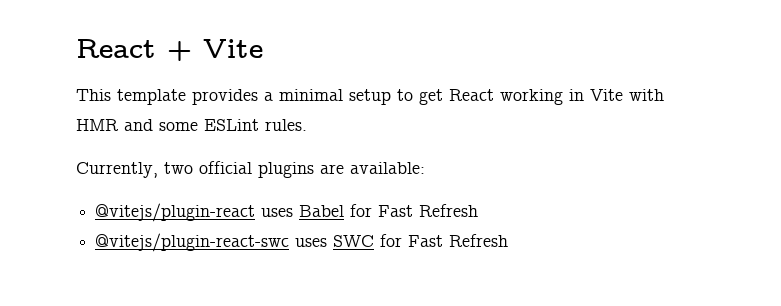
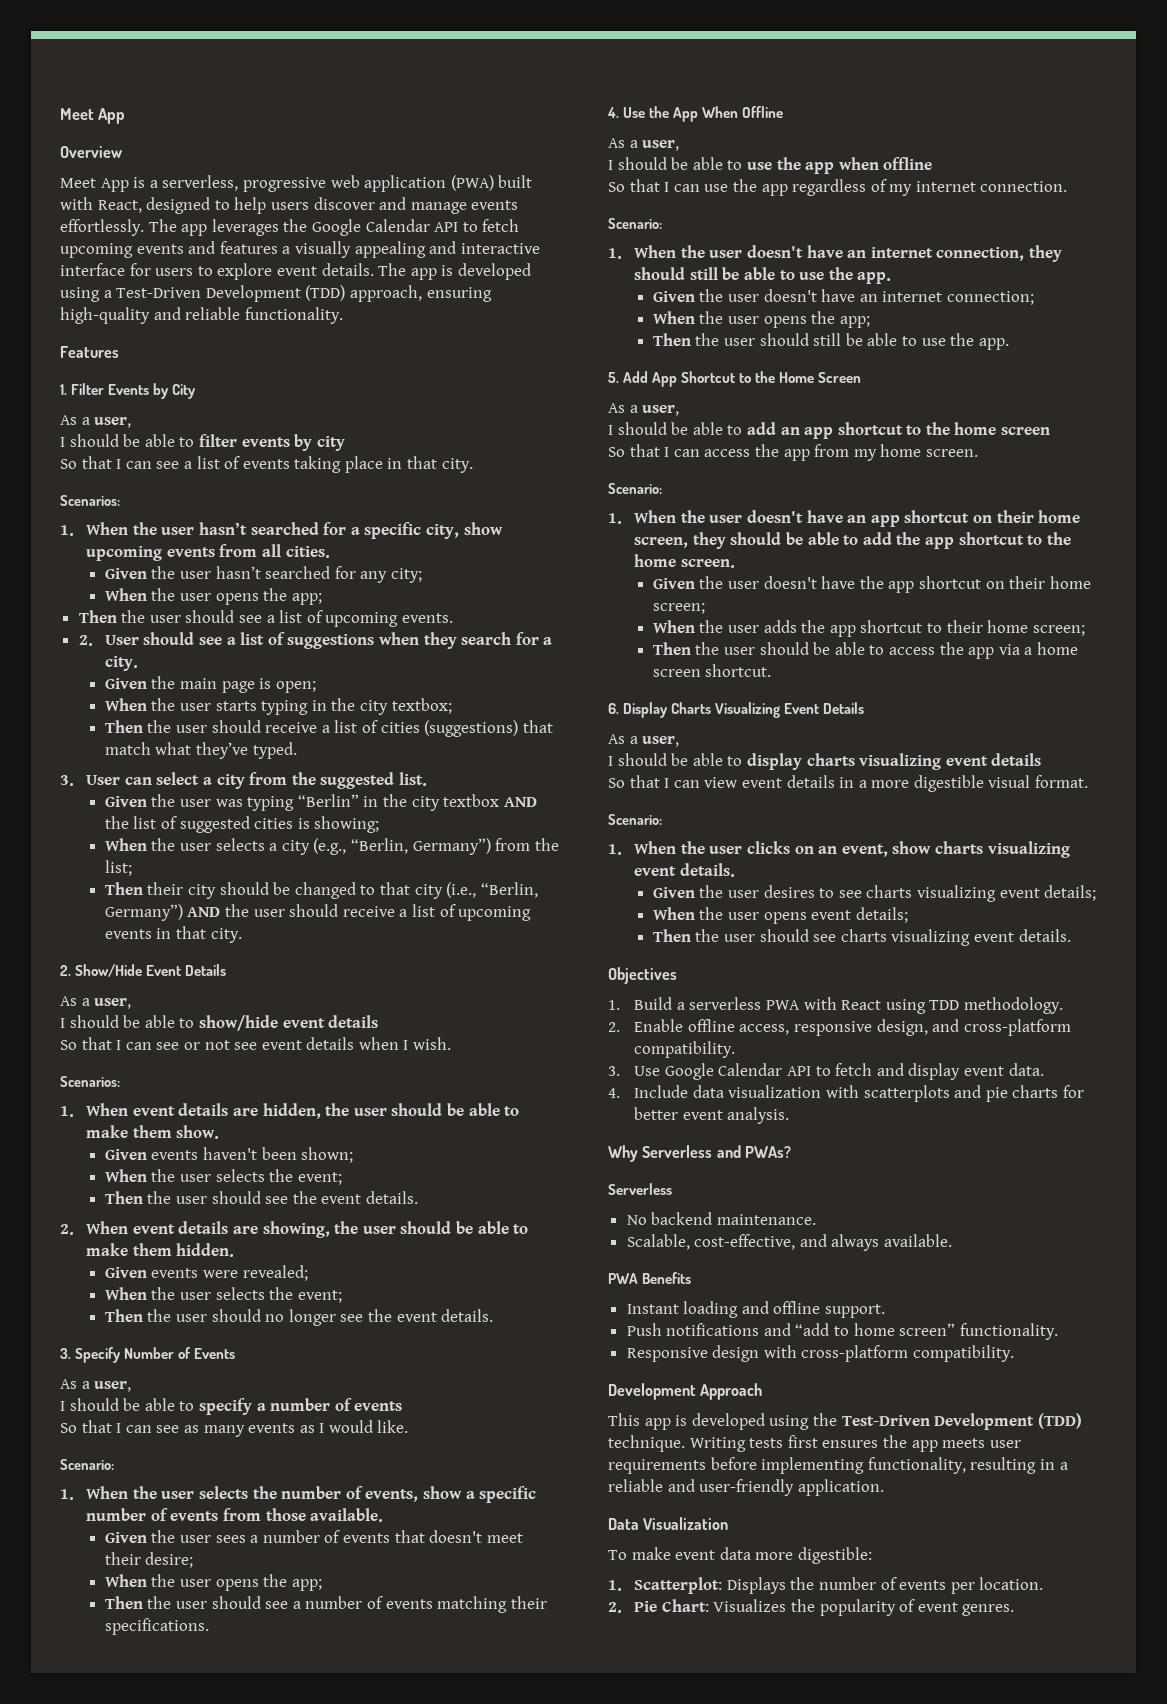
[76,39,263,61] [76,89,664,105] [76,119,307,131] [76,161,425,178] [95,203,479,222] [95,233,509,252] React + Vite // This template provides a minimal setup to get React working in Vite with HMR and some ESLint rules. // Currently, two official plugins are available: // @vitejs/plugin-react uses Babel for Fast Refresh // @vitejs/plugin-react-swc uses SWC for Fast Refresh -> [60,108,126,124] [60,146,122,158] [60,175,533,192] [60,197,519,214] [60,219,520,236] [60,241,540,258] [60,263,531,280] [60,285,492,302] [60,307,343,324] [60,346,119,358] [60,383,197,399] [60,415,132,428] [60,434,345,451] [60,456,473,473] [60,495,120,506] [60,522,503,539] [86,544,330,561] [104,566,423,583] [104,588,322,605] [78,610,454,627] [78,632,553,649] [104,656,138,671] [104,676,316,693] [104,698,452,715] [104,720,553,737] [104,742,297,759] [60,772,427,789] [104,794,537,811] [104,816,380,833] [104,838,559,855] [104,860,132,876] [104,882,538,899] [104,904,532,921] [104,926,242,943] [60,964,227,977] [60,996,132,1009] [60,1015,379,1031] [60,1037,452,1050] [60,1076,120,1087] [60,1103,520,1119] [86,1125,220,1139] [104,1147,354,1163] [104,1169,342,1185] [104,1191,419,1204] [60,1221,529,1238] [86,1243,235,1257] [104,1265,308,1281] [104,1287,342,1303] [104,1309,494,1326] [60,1347,236,1363] [60,1379,132,1392] [60,1398,403,1415] [60,1420,409,1437] [60,1459,114,1470] [60,1486,537,1503] [86,1508,384,1522] [104,1530,523,1543] [104,1552,194,1568] [104,1574,322,1591] [104,1596,547,1613] [104,1618,209,1635] [607,106,784,122] [608,138,680,151] [608,157,933,174] [608,179,1068,196] [608,218,662,229] [608,245,1062,262] [634,267,892,284] [652,289,1035,305] [652,311,870,328] [652,333,1009,350] [608,371,862,387] [608,403,680,416] [608,422,1051,439] [608,444,978,461] [608,483,662,494] [608,510,1081,527] [634,532,1071,549] [634,554,735,568] [652,576,1091,593] [652,603,705,614] [652,620,1085,637] [652,642,1078,659] [652,664,772,677] [608,702,865,718] [608,734,680,747] [608,753,1042,770] [608,775,1089,792] [608,814,662,825] [608,841,1070,858] [634,863,735,877] [652,885,1097,902] [652,907,908,924] [652,929,1071,946] [608,967,677,984] [608,997,1063,1014] [608,1019,1071,1036] [634,1041,736,1058] [608,1063,1044,1080] [608,1085,1084,1102] [634,1107,790,1124] [608,1145,791,1162] [608,1183,672,1195] [626,1212,816,1225] [626,1234,953,1251] [608,1272,692,1284] [626,1301,886,1318] [626,1323,1058,1340] [626,1345,1015,1362] [608,1383,763,1400] [608,1413,1082,1430] [608,1435,1021,1452] [608,1457,1068,1474] [608,1479,884,1496] [608,1517,729,1530] [608,1547,872,1564] [608,1577,1044,1594] [608,1599,1015,1616] Meet App // Overview // Meet App is a serverless, progressive web application (PWA) built with React, designed to help users discover and manage events effortlessly. The app leverages the Google Calendar API to fetch upcoming events and features a visually appealing and interactive interface for users to explore event details. The app is developed using a Test-Driven Development (TDD) approach, ensuring high-quality and reliable functionality. // Features // 1. Filter Events by City // As a user, // I should be able to filter events by city // So that I can see a list of events taking place in that city. // Scenarios: // 1. When the user hasn’t searched for a specific city, show upcoming events from all cities. // Given the user hasn’t searched for any city; // When the user opens the app; // Then the user should see a list of upcoming events. // 2. User should see a list of suggestions when they search for a city. // Given the main page is open; // When the user starts typing in the city textbox; // Then the user should receive a list of cities (suggestions) that match what they’ve typed. // 3. User can select a city from the suggested list. // Given the user was typing “Berlin” in the city textbox AND the list of suggested cities is showing; // When the user selects a city (e.g., “Berlin, Germany”) from the list; // Then their city should be changed to that city (i.e., “Berlin, Germany”) AND the user should receive a list of upcoming events in that city. // 2. Show/Hide Event Details // As a user, // I should be able to show/hide event details // So that I can see or not see event details when I wish. // Scenarios: // 1. When event details are hidden, the user should be able to make them show. // Given events haven't been shown; // When the user selects the event; // Then the user should see the event details. // 2. When event details are showing, the user should be able to make them hidden. // Given events were revealed; // When the user selects the event; // Then the user should no longer see the event details. // 3. Specify Number of Events // As a user, // I should be able to specify a number of events // So that I can see as many events as I would like. // Scenario: // 1. When the user selects the number of events, show a specific number of events from those available. // Given the user sees a number of events that doesn't meet their desire; // When the user opens the app; // Then the user should see a number of events matching their specifications. // 4. Use the App When Offline // As a user, // I should be able to use the app when offline // So that I can use the app regardless of my internet connection. // Scenario: // 1. When the user doesn't have an internet connection, they should still be able to use the app. // Given the user doesn't have an internet connection; // When the user opens the app; // Then the user should still be able to use the app. // 5. Add App Shortcut to the Home Screen // As a user, // I should be able to add an app shortcut to the home screen // So that I can access the app from my home screen. // Scenario: // 1. When the user doesn't have an app shortcut on their home screen, they should be able to add the app shortcut to the home screen. // Given the user doesn't have the app shortcut on their home screen; // When the user adds the app shortcut to their home screen; // Then the user should be able to access the app via a home screen shortcut. // 6. Display Charts Visualizing Event Details // As a user, // I should be able to display charts visualizing event details // So that I can view event details in a more digestible visual format. // Scenario: // 1. When the user clicks on an event, show charts visualizing event details. // Given the user desires to see charts visualizing event details; // When the user opens event details; // Then the user should see charts visualizing event details. // Objectives // 1. Build a serverless PWA with React using TDD methodology. // 2. Enable offline access, responsive design, and cross-platform compatibility. // 3. Use Google Calendar API to fetch and display event data. // 4. Include data visualization with scatterplots and pie charts for better event analysis. // Why Serverless and PWAs? // Serverless // No backend maintenance. // Scalable, cost-effective, and always available. // PWA Benefits // Instant loading and offline support. // Push notifications and “add to home screen” functionality. // Responsive design with cross-platform compatibility. // Development Approach // This app is developed using the Test-Driven Development (TDD) technique. Writing tests first ensures the app meets user requirements before implementing functionality, resulting in a reliable and user-friendly application. // Data Visualization // To make event data more digestible: // 1. Scatterplot: Displays the number of events per location. // 2. Pie Chart: Visualizes the popularity of event genres.

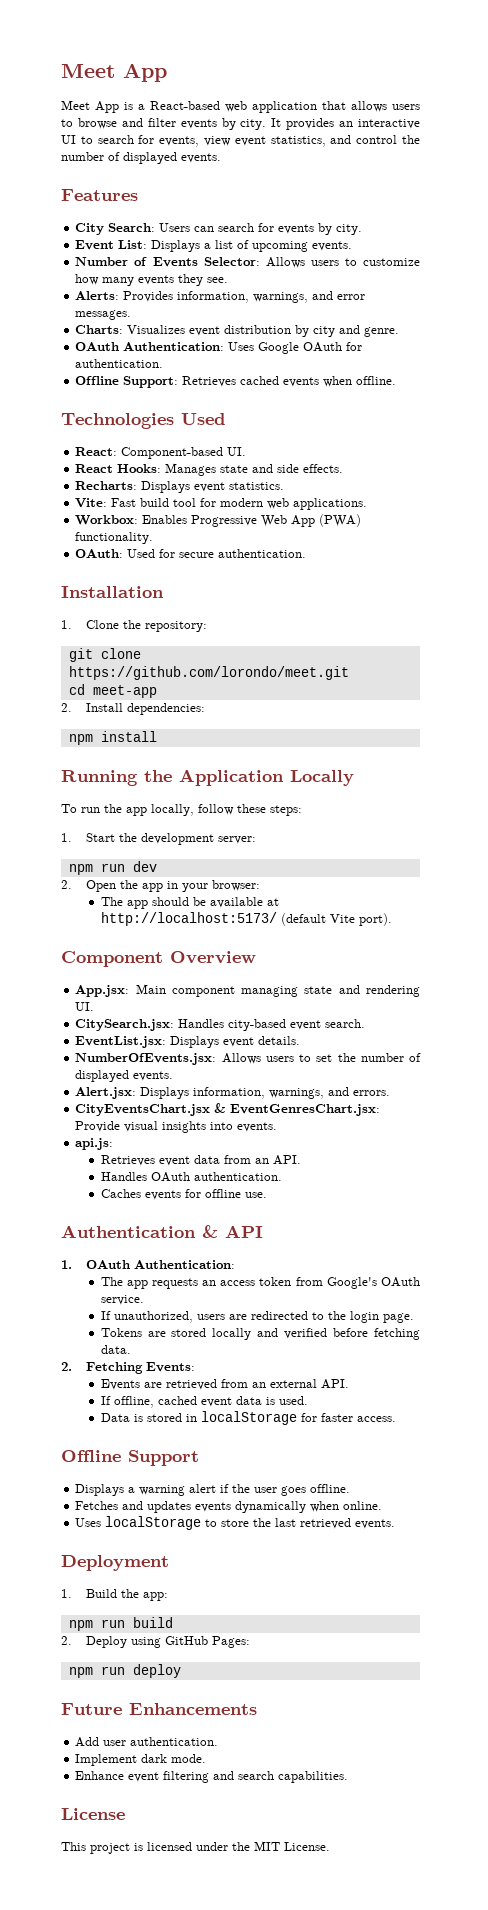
[60,108,126,124] [60,146,122,158] Meet App // Overview -> [61,63,167,82] Meet App
[162,175,533,192] [60,197,519,214] [60,219,520,236] [60,241,540,258] [60,263,531,280] [60,285,492,302] [60,307,343,324] [60,346,119,358] [60,383,197,399] [60,415,132,428] [60,434,345,451] [60,456,473,473] [60,495,120,506] [60,522,503,539] [86,544,330,561] [104,566,423,583] [104,588,322,605] [78,610,263,623] serverless, progressive web application (PWA) built with React, designed to help users discover and manage events effortlessly. The app leverages the Google Calendar API to fetch upcoming events and features a visually appealing and interactive interface for users to explore event details. The app is developed using a Test-Driven Development (TDD) approach, ensuring high-quality and reliable functionality. // Features // 1. Filter Events by City // As a user, // I should be able to filter events by city // So that I can see a list of events taking place in that city. // Scenarios: // 1. When the user hasn’t searched for a specific city, show upcoming events from all cities. // Given the user hasn’t searched for any city; // When the user opens the app; // Then the user should see -> [150,101,420,113] [61,118,420,130] [61,135,421,147] [61,152,221,164] [61,189,138,201] [75,223,363,235] [75,240,201,252] React-based web application that allows users to browse and filter events by city. It provides an interactive UI to search for events, view event statistics, and control the number of displayed events. // Features // City Search: Users can search for events by city. // Event List: Displays
[78,632,553,649] [104,656,138,671] [104,676,316,693] [104,698,452,715] [104,720,553,737] [104,742,297,759] [60,772,427,789] [104,794,537,811] [104,816,380,833] [104,838,559,855] [104,860,132,876] [104,882,538,899] [104,904,532,921] [104,926,242,943] [60,964,227,977] [60,996,132,1009] [60,1015,379,1031] [60,1037,452,1050] [60,1076,120,1087] [60,1103,520,1119] [86,1125,220,1139] [104,1147,354,1163] [104,1169,342,1185] [104,1191,419,1204] [60,1221,529,1238] [86,1243,235,1257] [104,1265,308,1281] [104,1287,342,1303] [104,1309,494,1326] [60,1347,236,1363] [60,1379,132,1392] [60,1398,403,1415] [60,1420,409,1437] [60,1459,114,1470] [60,1486,537,1503] [86,1508,384,1522] [104,1530,523,1543] [104,1552,194,1568] [104,1574,322,1591] [104,1596,547,1613] [104,1618,209,1635] [607,106,784,122] [608,138,680,151] [608,157,933,174] [608,179,1068,196] [608,218,662,229] [608,245,1062,262] [634,267,892,284] [652,289,1035,305] [652,311,870,328] [652,333,1009,350] [608,371,862,387] [608,403,680,416] [608,422,1051,439] [608,444,978,461] [608,483,662,494] [608,510,1081,527] [634,532,1071,549] [634,554,735,568] [652,576,1091,593] [652,603,705,614] [652,620,1085,637] [652,642,1078,659] [652,664,772,677] [608,702,865,718] [608,734,680,747] [608,753,1042,770] [608,775,1089,792] [608,814,662,825] [608,841,1070,858] [634,863,735,877] [652,885,1097,902] [652,907,908,924] [652,929,1071,946] [608,967,677,984] [608,997,1063,1014] [608,1019,1071,1036] [634,1041,736,1058] [608,1063,1044,1080] [608,1085,1084,1102] [634,1107,790,1124] [608,1145,791,1162] [608,1183,672,1195] [626,1212,816,1225] [626,1234,953,1251] [608,1272,692,1284] [626,1301,886,1318] [626,1323,1058,1340] [626,1345,1015,1362] [608,1383,763,1400] [608,1413,1082,1430] [608,1435,1021,1452] [608,1457,1068,1474] [608,1479,884,1496] [608,1517,729,1530] [608,1547,872,1564] [608,1577,1044,1594] [608,1599,1015,1616] 2. User should see a list of suggestions when they search for a city. // Given the main page is open; // When the user starts typing in the city textbox; // Then the user should receive a list of cities (suggestions) that match what they’ve typed. // 3. User can select a city from the suggested list. // Given the user was typing “Berlin” in the city textbox AND the list of suggested cities is showing; // When the user selects a city (e.g., “Berlin, Germany”) from the list; // Then their city should be changed to that city (i.e., “Berlin, Germany”) AND the user should receive a list of upcoming events in that city. // 2. Show/Hide Event Details // As a user, // I should be able to show/hide event details // So that I can see or not see event details when I wish. // Scenarios: // 1. When event details are hidden, the user should be able to make them show. // Given events haven't been shown; // When the user selects the event; // Then the user should see the event details. // 2. When event details are showing, the user should be able to make them hidden. // Given events were revealed; // When the user selects the event; // Then the user should no longer see the event details. // 3. Specify Number of Events // As a user, // I should be able to specify a number of events // So that I can see as many events as I would like. // Scenario: // 1. When the user selects the number of events, show a specific number of events from those available. // Given the user sees a number of events that doesn't meet their desire; // When the user opens the app; // Then the user should see a number of events matching their specifications. // 4. Use the App When Offline // As a user, // I should be able to use the app when offline // So that I can use the app regardless of my internet connection. // Scenario: // 1. When the user doesn't have an internet connection, they should still be able to use the app. // Given the user doesn't have an internet connection; // When the user opens the app; // Then the user should still be able to use the app. // 5. Add App Shortcut to the Home Screen // As a user, // I should be able to add an app shortcut to the home screen // So that I can access the app from my home screen. // Scenario: // 1. When the user doesn't have an app shortcut on their home screen, they should be able to add the app shortcut to the home screen. // Given the user doesn't have the app shortcut on their home screen; // When the user adds the app shortcut to their home screen; // Then the user should be able to access the app via a home screen shortcut. // 6. Display Charts Visualizing Event Details // As a user, // I should be able to display charts visualizing event details // So that I can view event details in a more digestible visual format. // Scenario: // 1. When the user clicks on an event, show charts visualizing event details. // Given the user desires to see charts visualizing event details; // When the user opens event details; // Then the user should see charts visualizing event details. // Objectives // 1. Build a serverless PWA with React using TDD methodology. // 2. Enable offline access, responsive design, and cross-platform compatibility. // 3. Use Google Calendar API to fetch and display event data. // 4. Include data visualization with scatterplots and pie charts for better event analysis. // Why Serverless and PWAs? // Serverless // No backend maintenance. // Scalable, cost-effective, and always available. // PWA Benefits // Instant loading and offline support. // Push notifications and “add to home screen” functionality. // Responsive design with cross-platform compatibility. // Development Approach // This app is developed using the Test-Driven Development (TDD) technique. Writing tests first ensures the app meets user requirements before implementing functionality, resulting in a reliable and user-friendly application. // Data Visualization // To make event data more digestible: // 1. Scatterplot: Displays the number of events per location. // 2. Pie Chart: Visualizes the popularity of event genres. -> [75,257,420,268] [75,274,229,286] [75,291,366,303] [75,310,132,320] [75,325,400,337] [75,342,363,354] [75,359,164,368] [75,376,397,388] [61,413,225,429] [75,447,247,459] [75,463,344,476] [75,481,285,493] [75,498,368,510] [75,514,362,527] [75,532,154,544] [75,549,307,558] [61,586,164,598] [61,620,208,632] [68,648,141,662] [68,666,349,680] [68,684,157,698] [61,703,206,715] [68,731,157,745] [61,769,354,786] [61,804,302,816] [61,833,257,845] [68,861,157,875] [61,880,261,892] [100,897,279,909] [100,912,392,926] [61,951,256,967] [75,984,420,997] [75,1002,95,1011] [75,1019,366,1031] [75,1036,301,1048] [75,1053,421,1065] [75,1070,174,1082] [75,1087,391,1099] [75,1103,381,1116] [75,1121,278,1133] [75,1138,114,1150] [100,1155,301,1166] [100,1172,282,1182] [100,1189,267,1200] [61,1225,263,1238] [61,1260,236,1269] [100,1277,420,1289] [100,1295,144,1305] [100,1311,414,1323] [100,1328,420,1340] [100,1345,131,1354] [61,1362,196,1374] [100,1379,349,1390] [100,1396,308,1408] [100,1411,396,1425] [61,1450,199,1466] [75,1484,351,1496] [75,1501,383,1513] [75,1516,396,1530] [61,1555,169,1571] [61,1589,169,1601] [68,1617,173,1631] [61,1636,251,1648] [68,1664,181,1678] [61,1703,257,1715] [75,1737,219,1747] [75,1754,207,1766] [75,1771,349,1783] [61,1808,125,1820] [61,1841,330,1854] Number of Events Selector: Allows users to customize how many events they see. // Alerts: Provides information, warnings, and error messages. // Charts: Visualizes event distribution by city and genre. // OAuth Authentication: Uses Google OAuth for authentication. // Offline Support: Retrieves cached events when offline. // Technologies Used // React: Component-based UI. // React Hooks: Manages state and side effects. // Recharts: Displays event statistics. // Vite: Fast build tool for modern web applications. // Workbox: Enables Progressive Web App (PWA) functionality. // OAuth: Used for secure authentication. // Installation // 1. Clone the repository: // git clone https://github.com/lorondo/meet.git // cd meet-app // 2. Install dependencies: // npm install // Running the Application Locally // To run the app locally, follow these steps: // 1. Start the development server: // npm run dev // 2. Open the app in your browser: // The app should be available at http://localhost:5173/ (default Vite port). // Component Overview // App.jsx: Main component managing state and rendering UI. // CitySearch.jsx: Handles city-based event search. // EventList.jsx: Displays event details. // NumberOfEvents.jsx: Allows users to set the number of displayed events. // Alert.jsx: Displays information, warnings, and errors. // CityEventsChart.jsx & EventGenresChart.jsx: Provide visual insights into events. // api.js: // Retrieves event data from an API. // Handles OAuth authentication. // Caches events for offline use. // Authentication & API // 1. OAuth Authentication: // The app requests an access token from Google's OAuth service. // If unauthorized, users are redirected to the login page. // Tokens are stored locally and verified before fetching data. // 2. Fetching Events: // Events are retrieved from an external API. // If offline, cached event data is used. // Data is stored in localStorage for faster access. // Offline Support // Displays a warning alert if the user goes offline. // Fetches and updates events dynamically when online. // Uses localStorage to store the last retrieved events. // Deployment // 1. Build the app: // npm run build // 2. Deploy using GitHub Pages: // npm run deploy // Future Enhancements // Add user authentication. // Implement dark mode. // Enhance event filtering and search capabilities. // License // This project is licensed under the MIT License.

